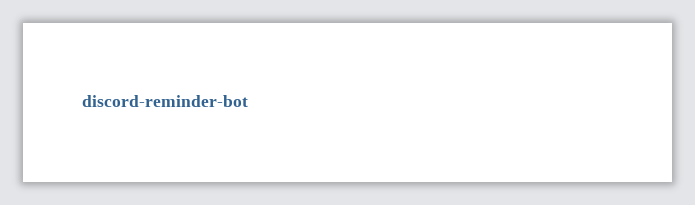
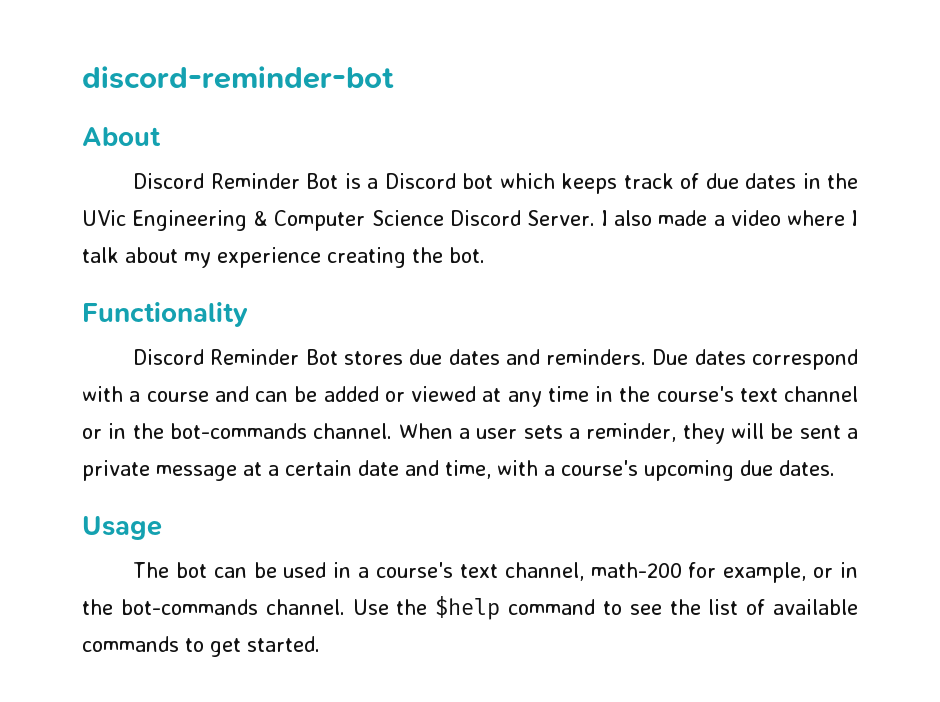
(248, 101) none -> [82,127,161,146] [133,173,859,194] [82,210,859,231] [82,247,485,268] [82,302,248,327] [133,349,859,370] [82,386,858,407] [82,423,859,444] [82,460,835,481] [82,516,162,540] [133,562,858,583] [82,596,859,620] [82,636,320,657] // About // Discord Reminder Bot is a Discord bot which keeps track of due dates in the UVic Engineering & Computer Science Discord Server. I also made a video where I talk about my experience creating the bot. // Functionality // Discord Reminder Bot stores due dates and reminders. Due dates correspond with a course and can be added or viewed at any time in the course's text channel or in the bot-commands channel. When a user sets a reminder, they will be sent a private message at a certain date and time, with a course's upcoming due dates. // Usage // The bot can be used in a course's text channel, math-200 for example, or in the bot-commands channel. Use the $help command to see the list of available commands to get started.

